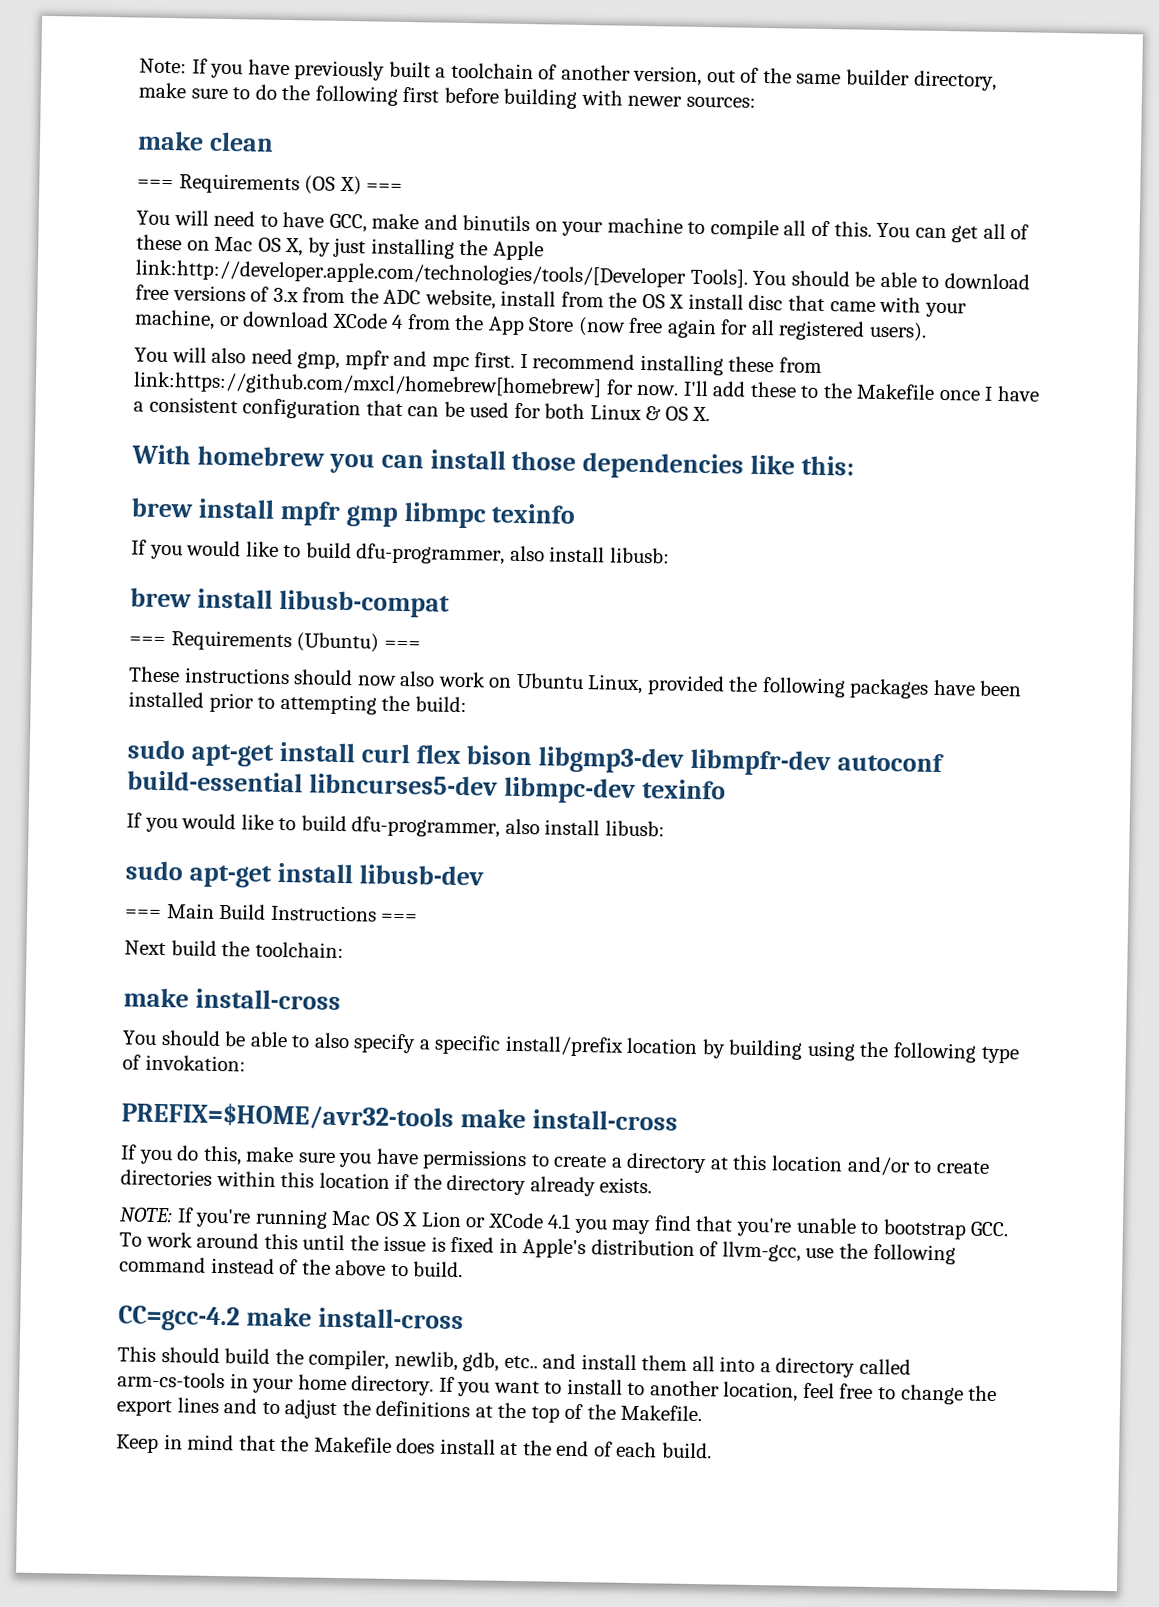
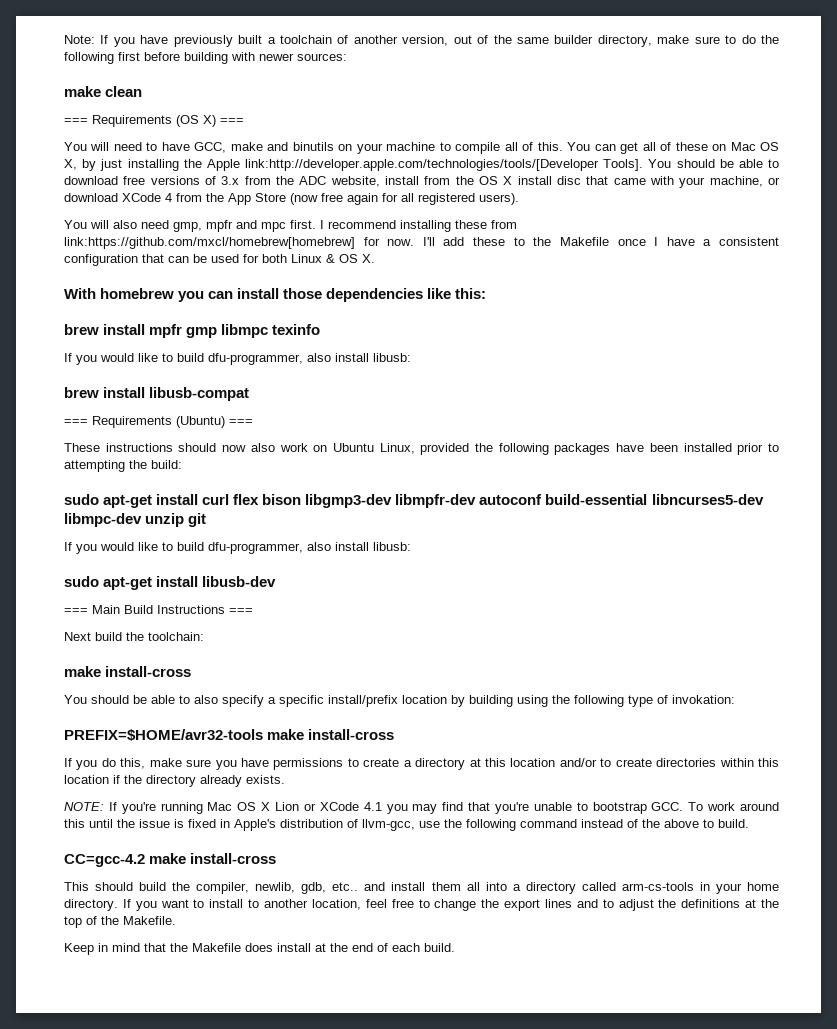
[641,779,726,800] texinfo -> [145,513,207,527] unzip git

